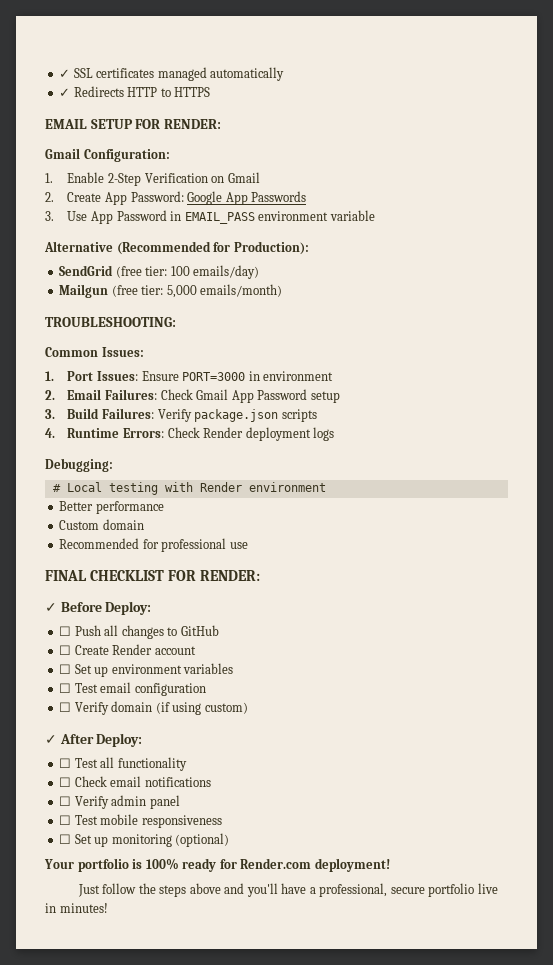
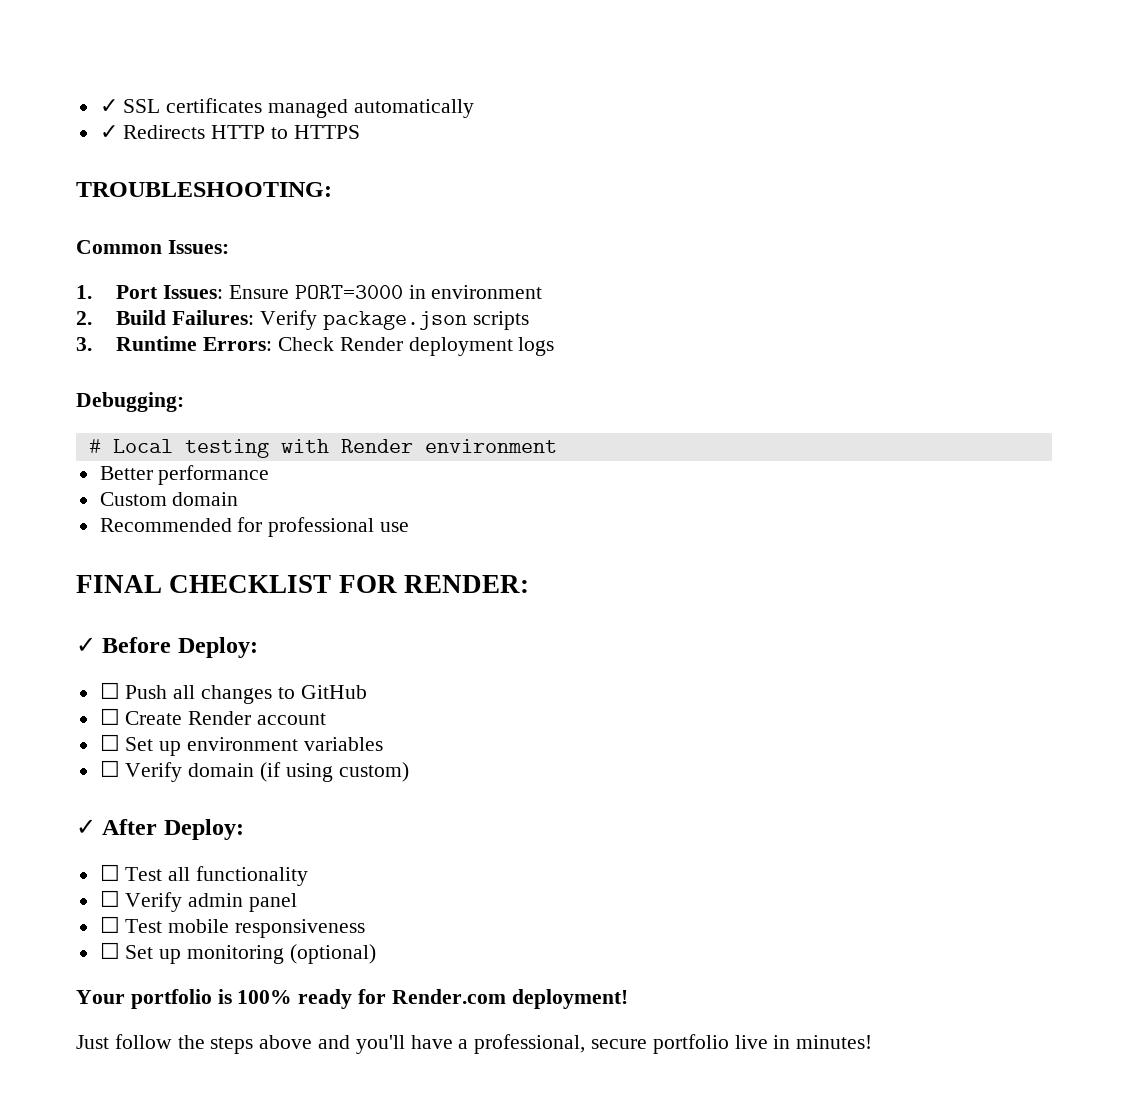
[45,119,221,129] [45,148,170,162] [45,172,260,186] [45,191,307,205] [45,210,375,224] [44,241,309,255] [59,265,260,279] [59,284,283,298] // EMAIL SETUP FOR RENDER: // Gmail Configuration: // 1. Enable 2-Step Verification on Gmail // 2. Create App Password: Google App Passwords // 3. Use App Password in EMAIL_PASS environment variable // Alternative (Recommended for Production): // SendGrid (free tier: 100 emails/day) // Mailgun (free tier: 5,000 emails/month) -> (360, 132) none
[67,389,340,403] [45,409,55,419] Email Failures: Check Gmail App Password setup // 3. -> (92, 318) none
[45,428,55,438] 4. -> [76,337,92,351] 3.
[59,682,206,696] // ☐ Test email configuration -> (383, 744) none
[59,776,211,787] // ☐ Check email notifications -> (309, 876) none

